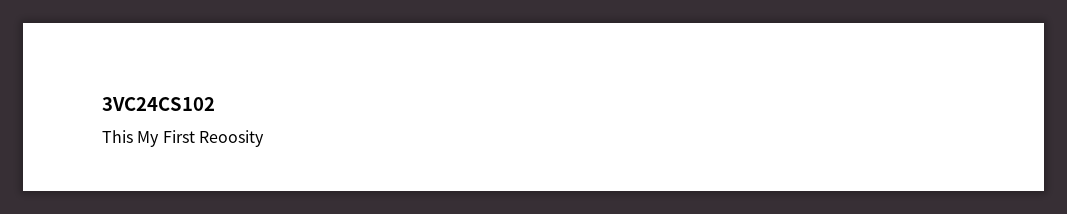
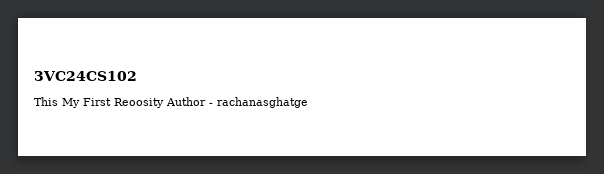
(264, 138) none -> [166,97,308,108] Author - rachanasghatge

